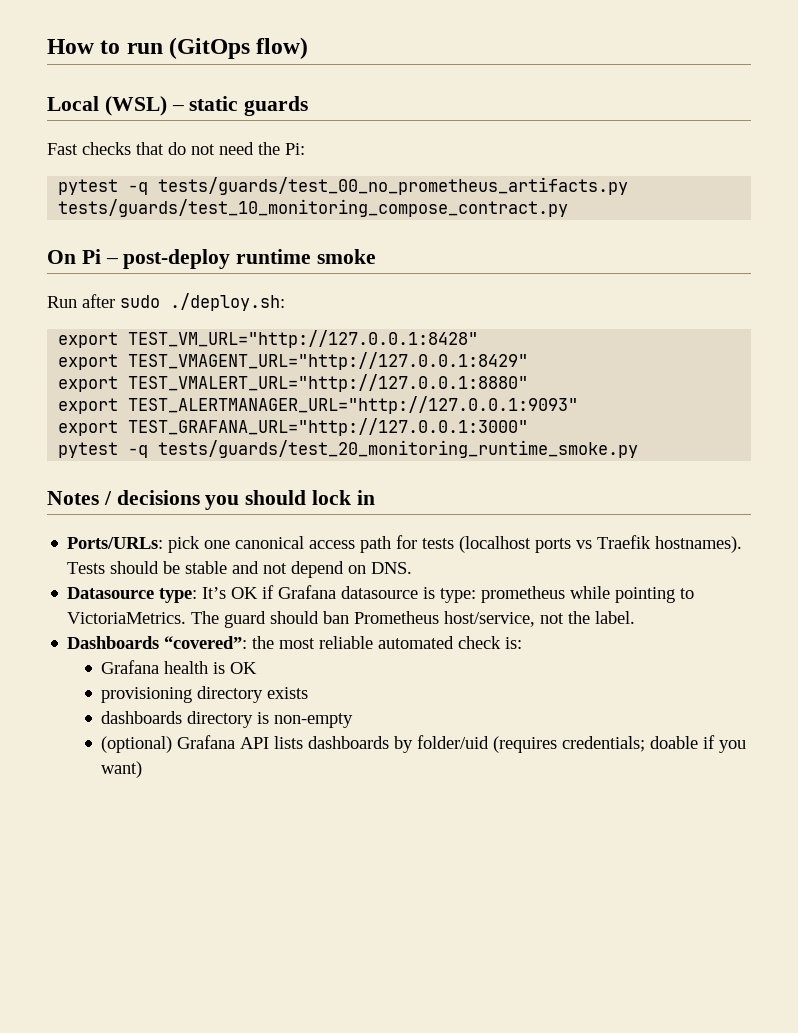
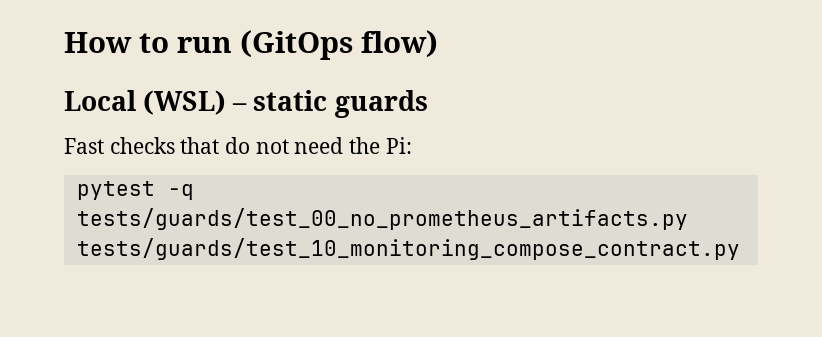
[47,249,377,269] [47,293,285,311] [58,330,479,348] [58,352,529,370] [58,374,529,392] [58,396,579,414] [58,418,529,436] [58,440,639,458] [47,490,375,510] [67,535,743,553] [67,561,413,578] [67,585,695,603] [67,611,636,628] [67,636,523,649] [101,660,258,674] [101,686,309,703] [101,711,354,728] [101,735,747,753] [101,761,143,778] // On Pi – post-deploy runtime smoke // Run after sudo ./deploy.sh: // export TEST_VM_URL="http://127.0.0.1:8428" // export TEST_VMAGENT_URL="http://127.0.0.1:8429" // export TEST_VMALERT_URL="http://127.0.0.1:8880" // export TEST_ALERTMANAGER_URL="http://127.0.0.1:9093" // export TEST_GRAFANA_URL="http://127.0.0.1:3000" // pytest -q tests/guards/test_20_monitoring_runtime_smoke.py // Notes / decisions you should lock in // Ports/URLs: pick one canonical access path for tests (localhost ports vs Traefik hostnames). Tests should be stable and not depend on DNS. // Datasource type: It’s OK if Grafana datasource is type: prometheus while pointing to VictoriaMetrics. The guard should ban Prometheus host/service, not the label. // Dashboards “covered”: the most reliable automated check is: // Grafana health is OK // provisioning directory exists // dashboards directory is non-empty // (optional) Grafana API lists dashboards by folder/uid (requires credentials; doable if you want) -> (740, 249) none

